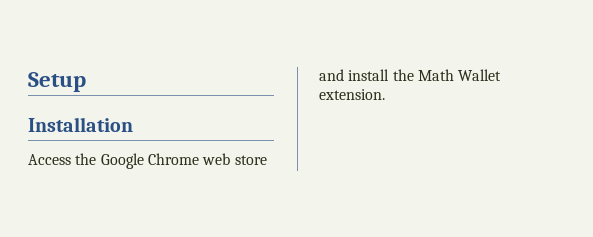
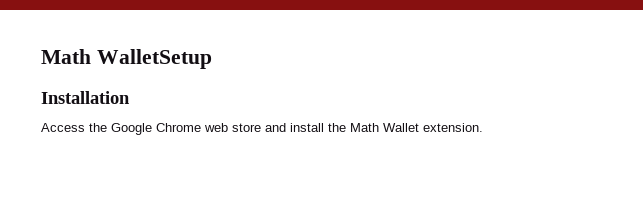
[28,72,86,92] Setup -> [41,49,212,69] Math WalletSetup

